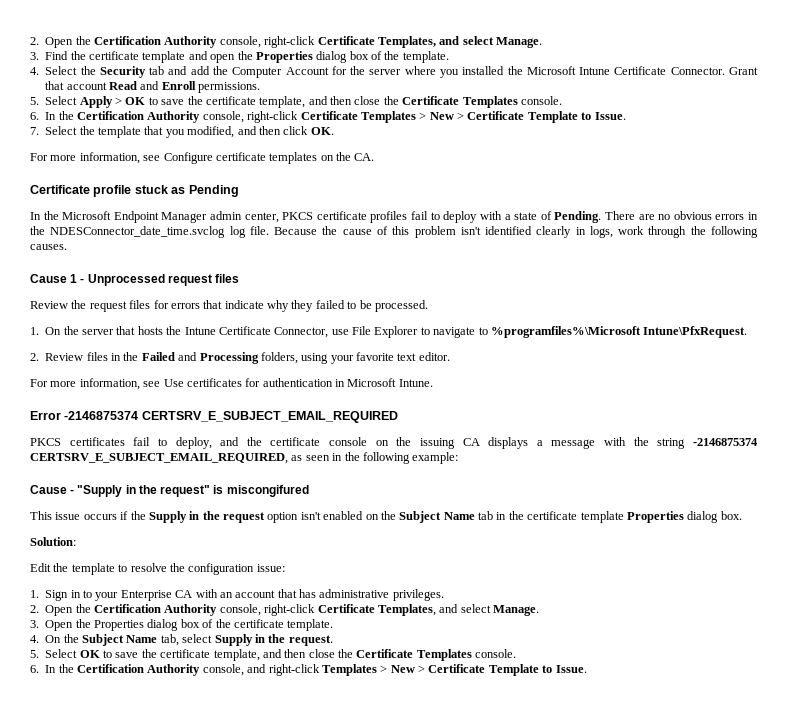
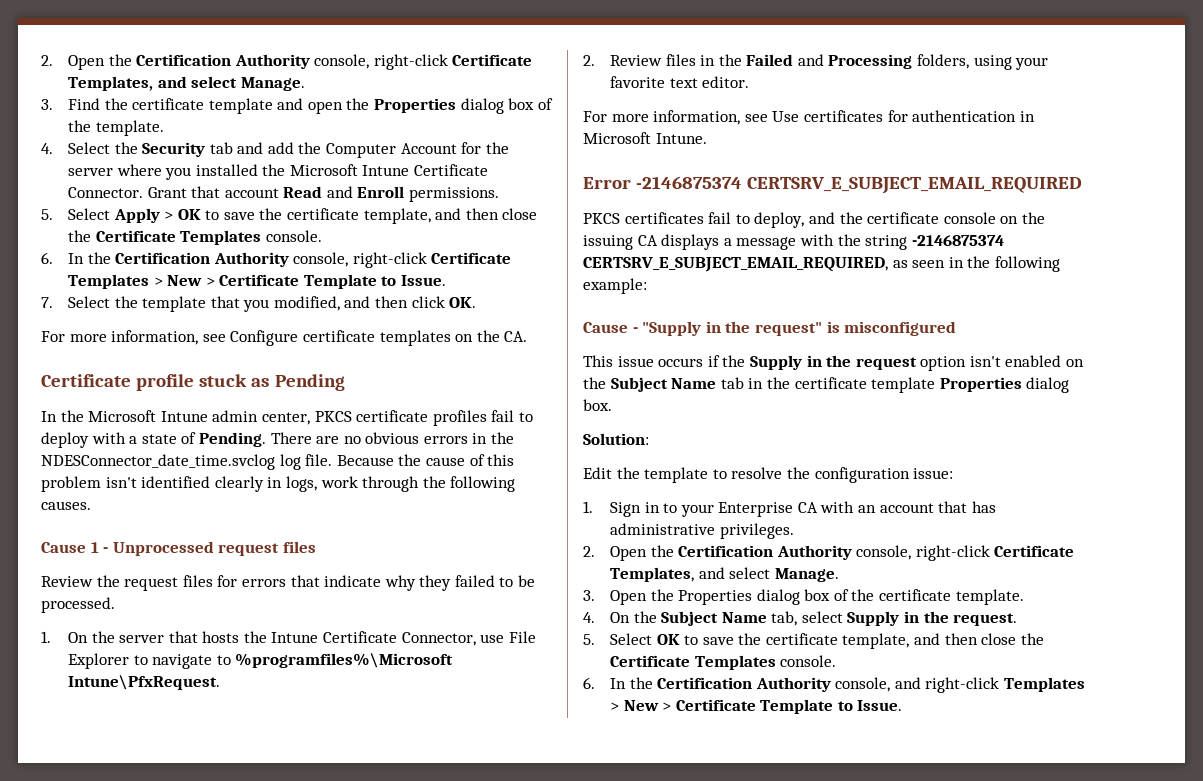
[113,211,208,223] Endpoint Manager -> [160,411,208,422] Intune
[226,485,309,497] miscongifured -> [844,321,957,336] misconfigured

